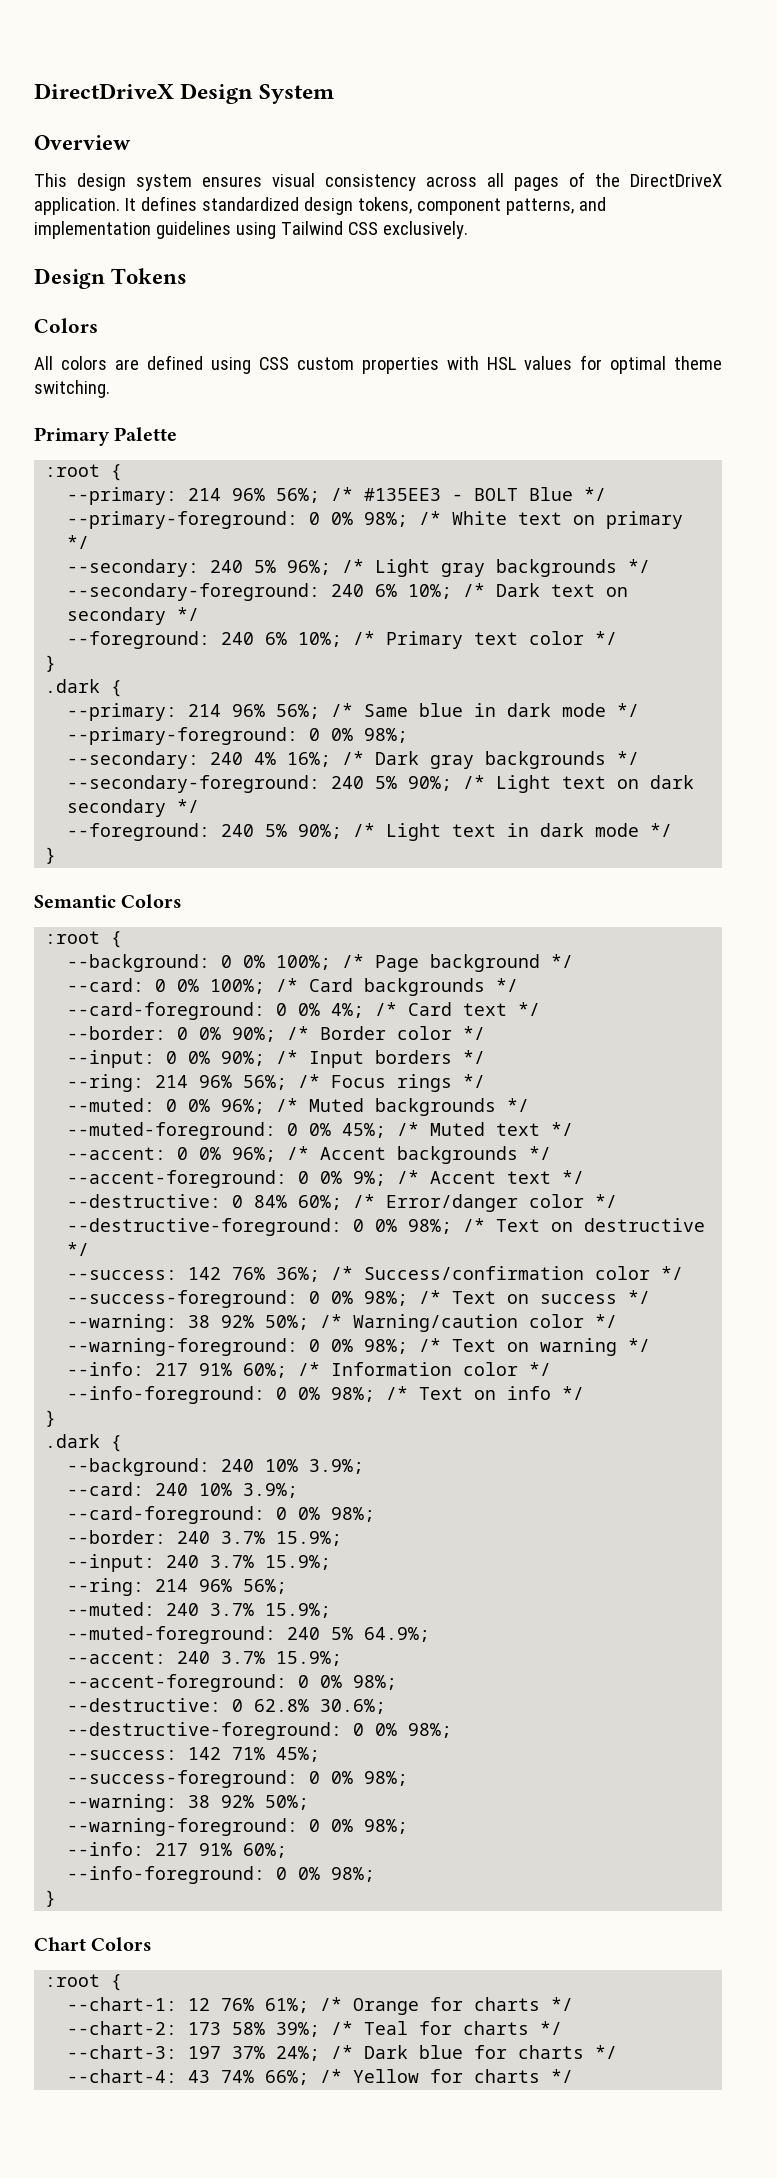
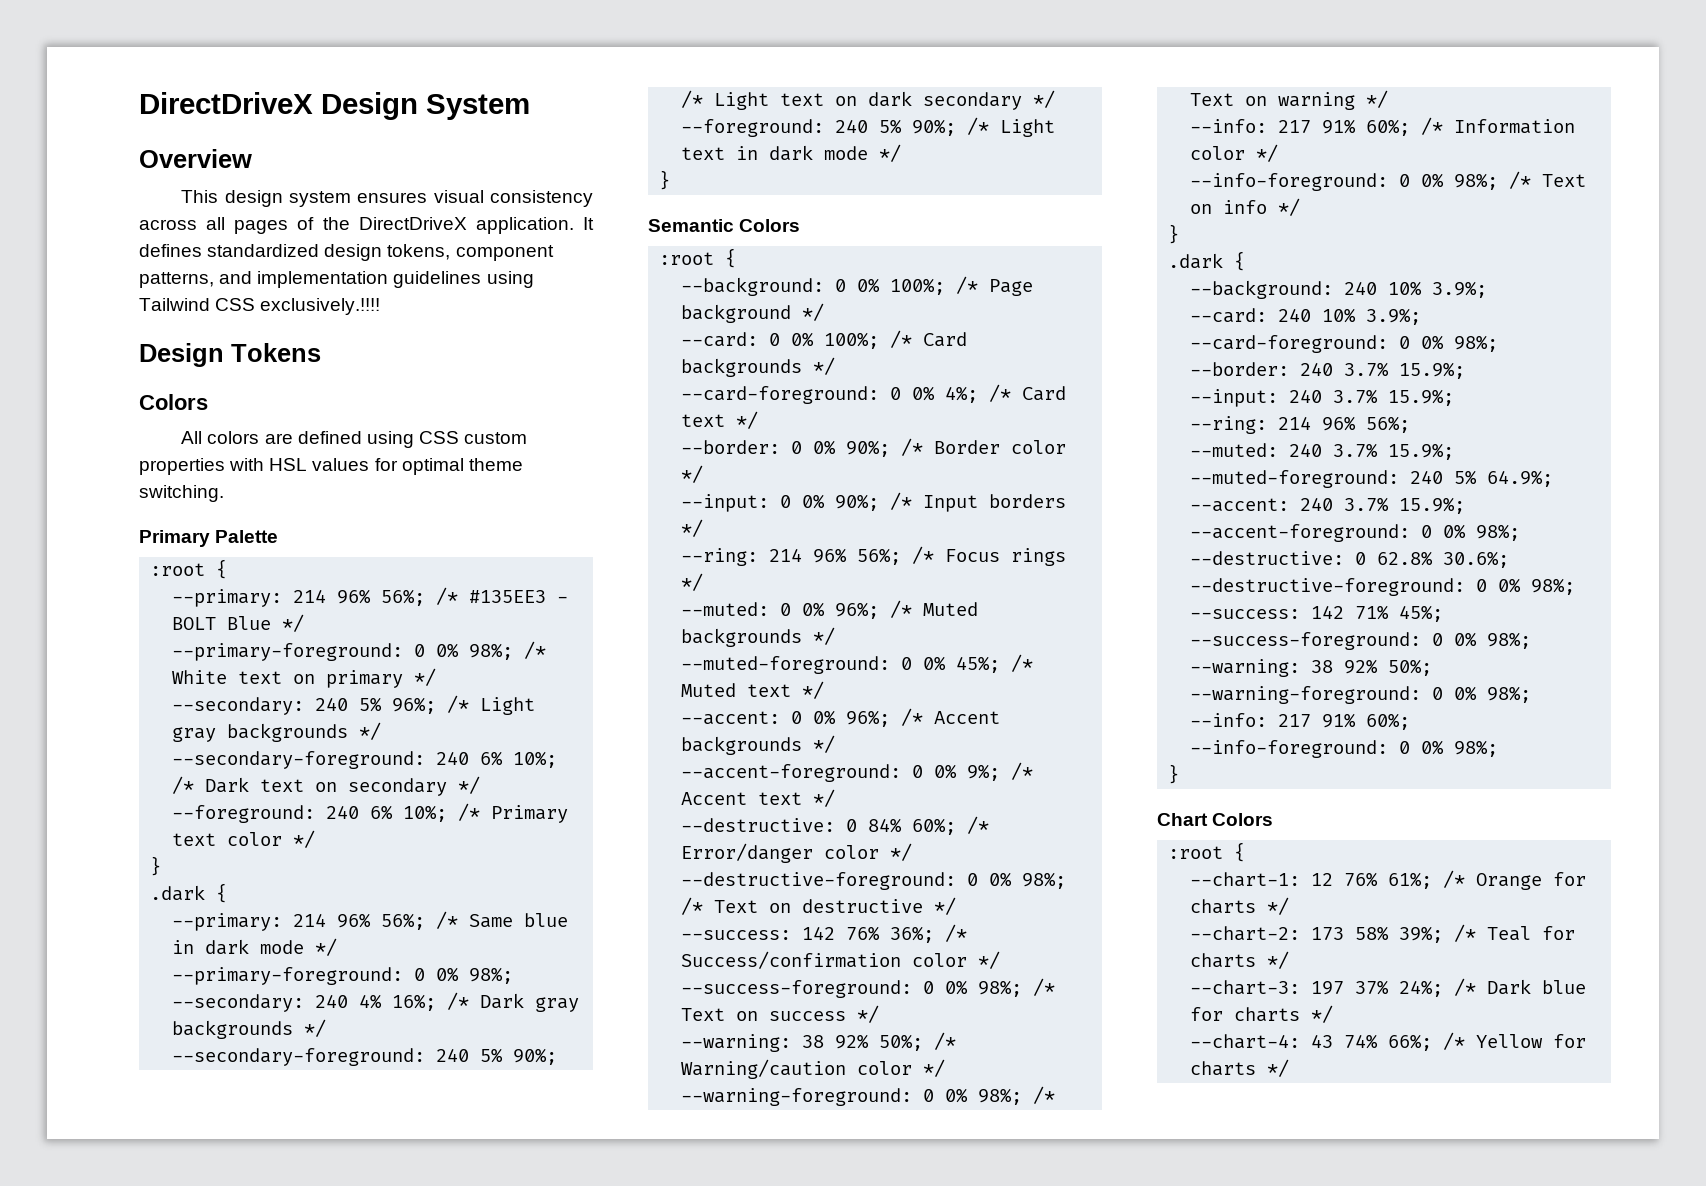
[382,221,468,239] exclusively. -> [260,298,381,315] exclusively.!!!!

